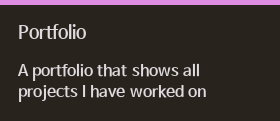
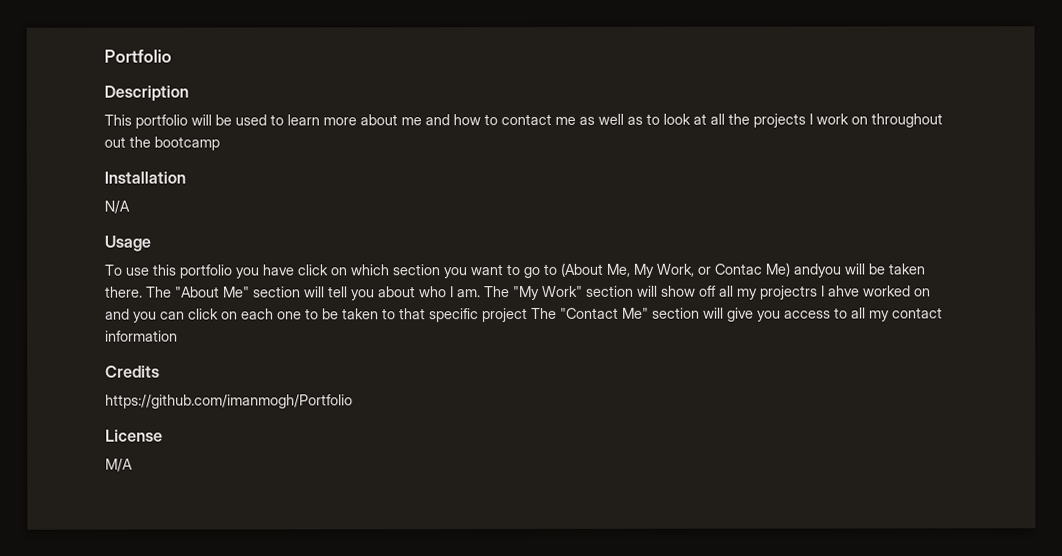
[17,63,200,81] [18,84,206,102] A portfolio that shows all projects I have worked on -> [104,85,189,102] [104,113,943,129] [104,136,220,151] [104,171,186,184] [104,200,130,214] [104,235,151,252] [104,262,925,279] [105,285,931,301] [105,307,943,323] [105,330,178,342] [105,365,160,378] [105,394,353,409] [105,429,163,442] [105,458,133,472] Description // This portfolio will be used to learn more about me and how to contact me as well as to look at all the projects I work on throughout out the bootcamp // Installation // N/A // Usage // To use this portfolio you have click on which section you want to go to (About Me, My Work, or Contac Me) andyou will be taken there. The "About Me" section will tell you about who I am. The "My Work" section will show off all my projectrs I ahve worked on and you can click on each one to be taken to that specific project The "Contact Me" section will give you access to all my contact information // Credits // https://github.com/imanmogh/Portfolio // License // M/A

